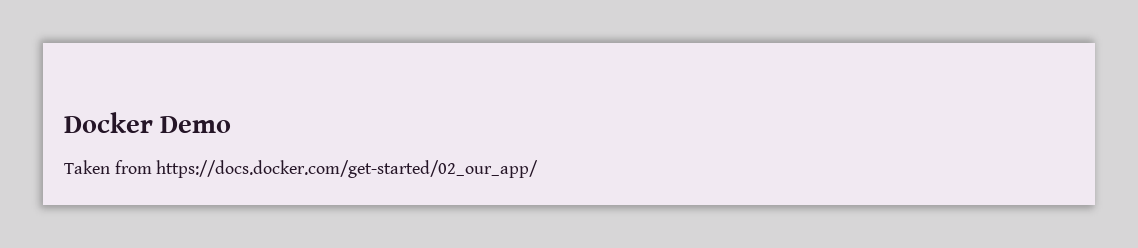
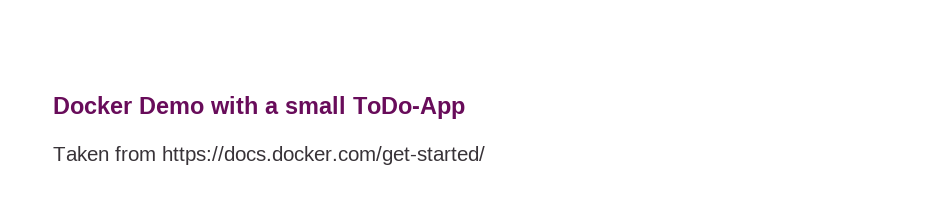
(232, 124) none -> [210,96,465,119] with a small ToDo-App
[156,160,539,178] https://docs.docker.com/get-started/02_our_app/ -> [162,146,485,165] https://docs.docker.com/get-started/

